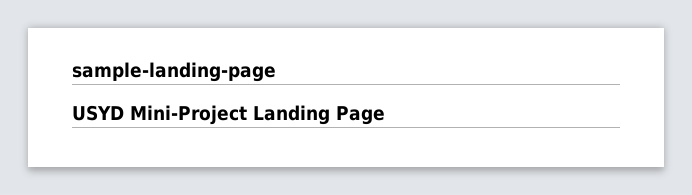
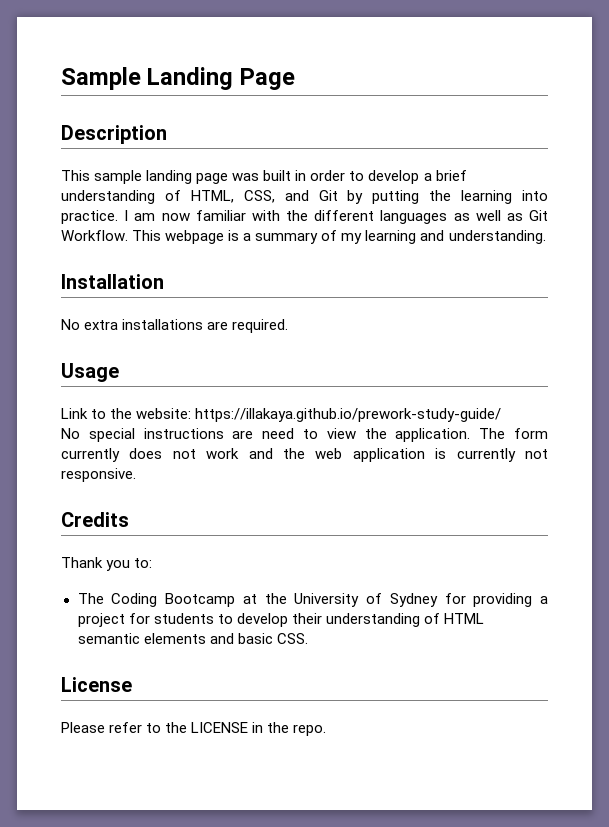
[72,62,276,82] [72,105,247,125] sample-landing-page // USYD Mini-Project -> [61,67,141,90] Sample
(385, 115) none -> [61,125,167,144] [61,170,467,184] [61,190,548,204] [61,210,548,224] [61,230,546,244] [61,274,164,289] [61,319,289,333] [61,363,119,382] [61,408,502,422] [61,428,548,442] [61,448,548,462] [61,468,136,482] [61,512,129,527] [61,557,153,571] [77,593,548,607] [77,613,484,627] [77,633,308,644] [61,677,132,692] [61,722,327,736] // Description // This sample landing page was built in order to develop a brief understanding of HTML, CSS, and Git by putting the learning into practice. I am now familiar with the different languages as well as Git Workflow. This webpage is a summary of my learning and understanding. // Installation // No extra installations are required. // Usage // Link to the website: https://illakaya.github.io/prework-study-guide/ // No special instructions are need to view the application. The form currently does not work and the web application is currently not responsive. // Credits // Thank you to: // The Coding Bootcamp at the University of Sydney for providing a project for students to develop their understanding of HTML semantic elements and basic CSS. // License // Please refer to the LICENSE in the repo.

